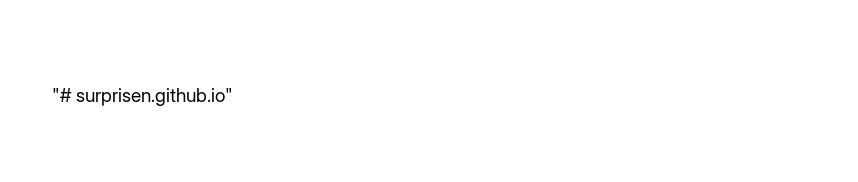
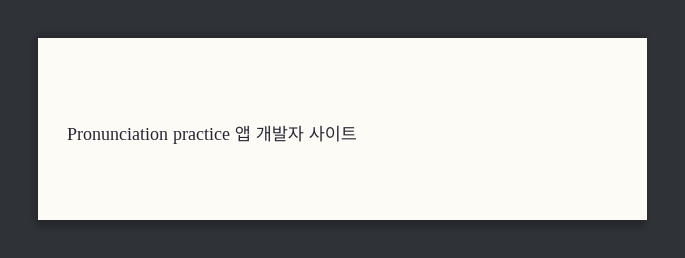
[52,88,234,106] "# surprisen.github.io" -> [67,125,357,144] Pronunciation practice 앱 개발자 사이트

